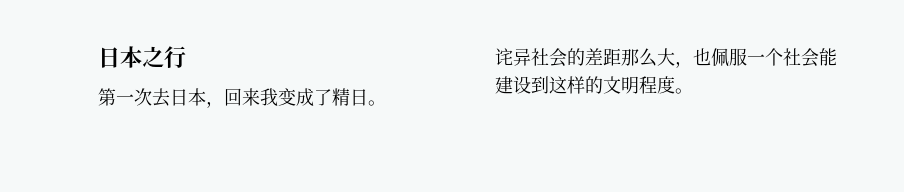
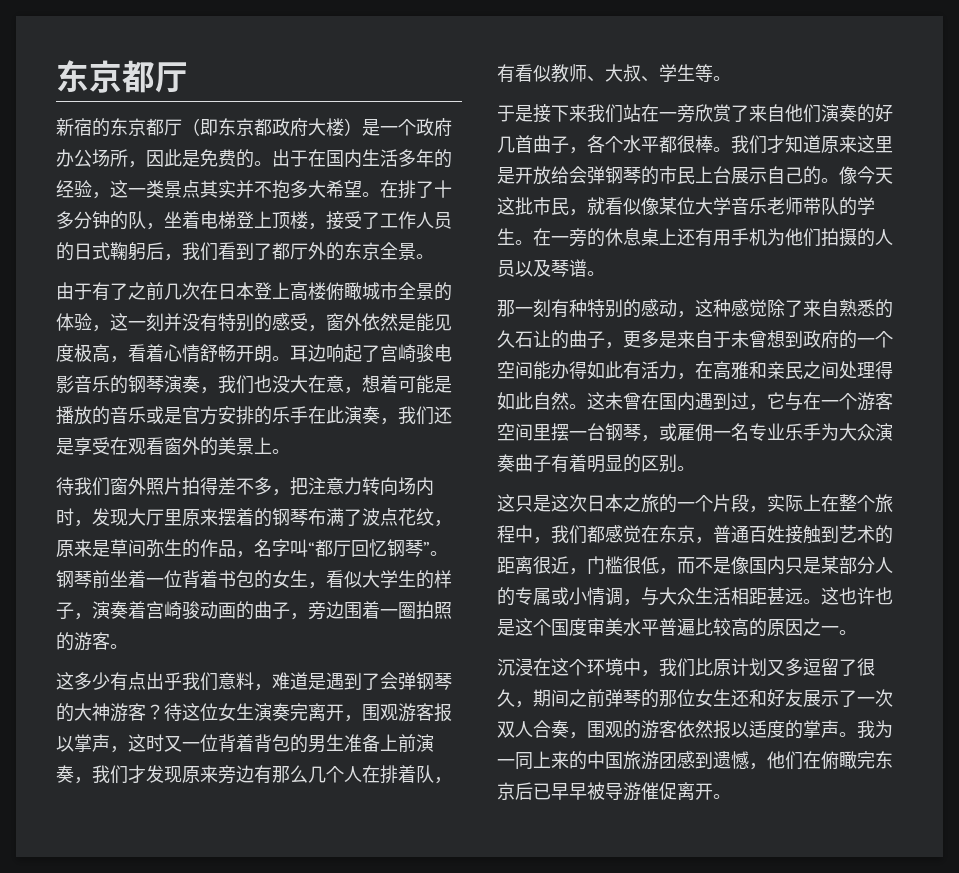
[98,46,186,68] [98,88,386,108] [495,48,837,68] [495,76,675,94] 日本之行 // 第一次去日本，回来我变成了精日。 // 诧异社会的差距那么大，也佩服一个社会能建设到这样的文明程度 -> [56,60,188,93] [56,118,452,137] [56,149,452,168] [56,180,452,199] [56,211,452,230] [56,242,434,261] [56,282,452,301] [56,313,452,332] [56,344,452,363] [56,375,452,394] [56,406,452,425] [56,437,290,456] [56,477,434,496] [56,508,452,527] [56,539,448,558] [56,570,452,589] [56,601,452,620] [56,632,128,651] [56,672,452,691] [56,703,452,722] [56,734,434,753] [56,765,452,784] [497,64,731,83] [497,104,893,123] [497,135,893,154] [497,166,893,185] [497,197,875,216] [497,228,893,247] [497,259,605,277] [497,299,893,318] [497,330,893,349] [497,361,893,380] [497,392,893,411] [497,423,893,442] [497,454,695,473] [497,494,893,513] [497,525,893,544] [497,556,893,575] [497,587,893,606] [497,618,857,637] [497,658,875,677] [497,689,893,708] [497,720,893,739] [497,751,893,770] [497,782,713,801] 东京都厅 // 新宿的东京都厅（即东京都政府大楼）是一个政府办公场所，因此是免费的。出于在国内生活多年的经验，这一类景点其实并不抱多大希望。在排了十多分钟的队，坐着电梯登上顶楼，接受了工作人员的日式鞠躬后，我们看到了都厅外的东京全景。 // 由于有了之前几次在日本登上高楼俯瞰城市全景的体验，这一刻并没有特别的感受，窗外依然是能见度极高，看着心情舒畅开朗。耳边响起了宫崎骏电影音乐的钢琴演奏，我们也没大在意，想着可能是播放的音乐或是官方安排的乐手在此演奏，我们还是享受在观看窗外的美景上。 // 待我们窗外照片拍得差不多，把注意力转向场内时，发现大厅里原来摆着的钢琴布满了波点花纹，原来是草间弥生的作品，名字叫“都厅回忆钢琴”。钢琴前坐着一位背着书包的女生，看似大学生的样子，演奏着宫崎骏动画的曲子，旁边围着一圈拍照的游客。 // 这多少有点出乎我们意料，难道是遇到了会弹钢琴的大神游客？待这位女生演奏完离开，围观游客报以掌声，这时又一位背着背包的男生准备上前演奏，我们才发现原来旁边有那么几个人在排着队，有看似教师、大叔、学生等。 // 于是接下来我们站在一旁欣赏了来自他们演奏的好几首曲子，各个水平都很棒。我们才知道原来这里是开放给会弹钢琴的市民上台展示自己的。像今天这批市民，就看似像某位大学音乐老师带队的学生。在一旁的休息桌上还有用手机为他们拍摄的人员以及琴谱。 // 那一刻有种特别的感动，这种感觉除了来自熟悉的久石让的曲子，更多是来自于未曾想到政府的一个空间能办得如此有活力，在高雅和亲民之间处理得如此自然。这未曾在国内遇到过，它与在一个游客空间里摆一台钢琴，或雇佣一名专业乐手为大众演奏曲子有着明显的区别。 // 这只是这次日本之旅的一个片段，实际上在整个旅程中，我们都感觉在东京，普通百姓接触到艺术的距离很近，门槛很低，而不是像国内只是某部分人的专属或小情调，与大众生活相距甚远。这也许也是这个国度审美水平普遍比较高的原因之一。 // 沉浸在这个环境中，我们比原计划又多逗留了很久，期间之前弹琴的那位女生还和好友展示了一次双人合奏，围观的游客依然报以适度的掌声。我为一同上来的中国旅游团感到遗憾，他们在俯瞰完东京后已早早被导游催促离开

